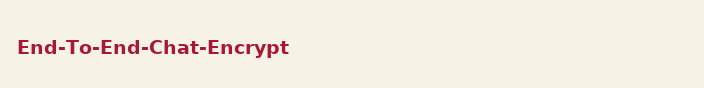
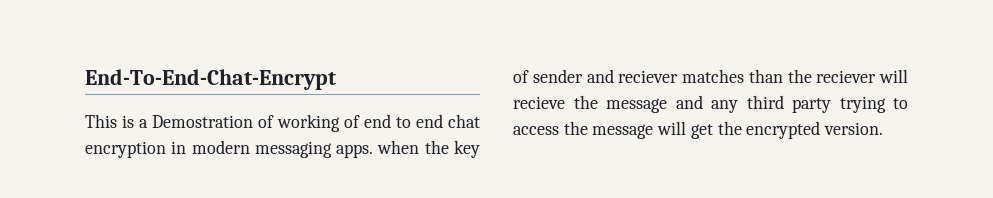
(289, 49) none -> [85,114,480,132] [85,140,480,158] [513,69,908,83] [513,95,908,113] [513,121,884,139] // This is a Demostration of working of end to end chat encryption in modern messaging apps. when the key of sender and reciever matches than the reciever will recieve the message and any third party trying to access the message will get the encrypted version.

